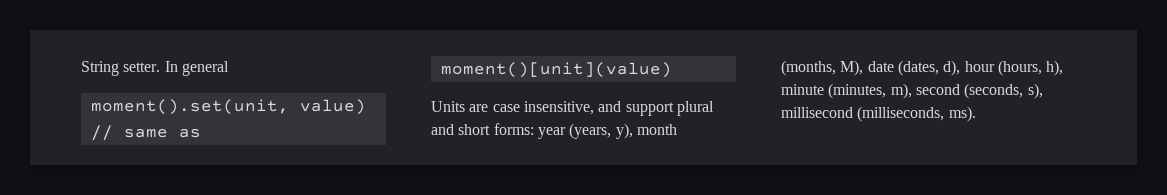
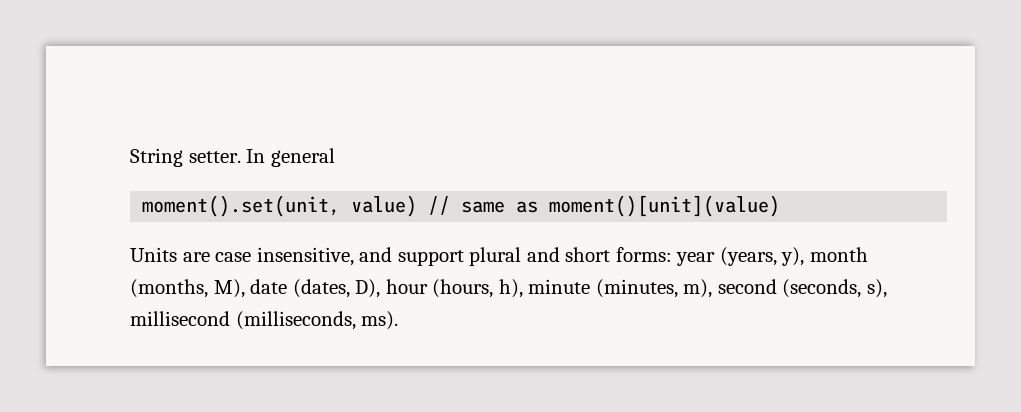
[943,60,961,76] d), -> [355,279,381,298] D),

